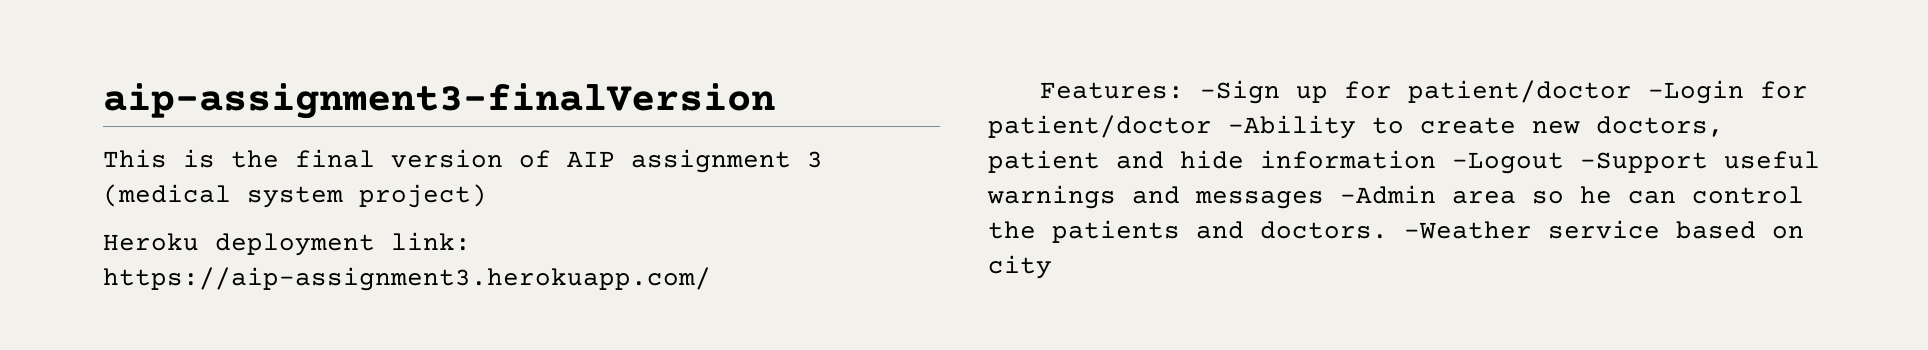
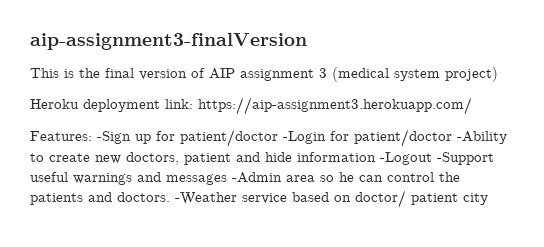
(1804, 232) none -> [355,190,458,208] doctor/ patient

